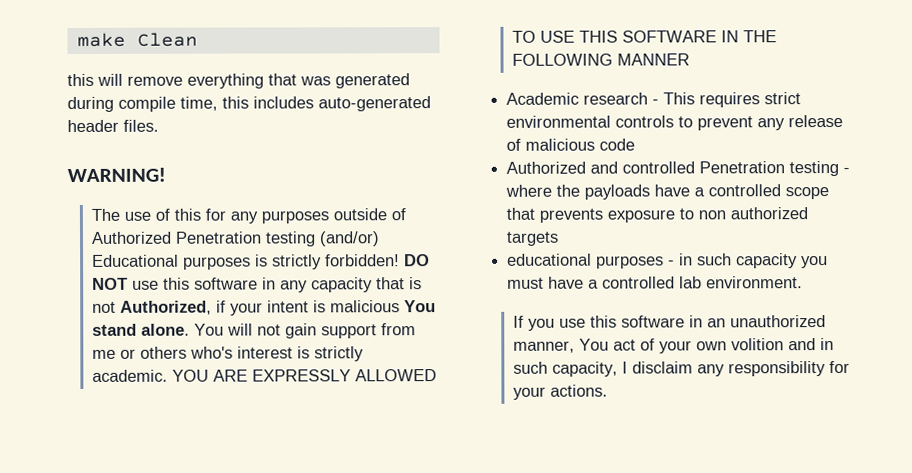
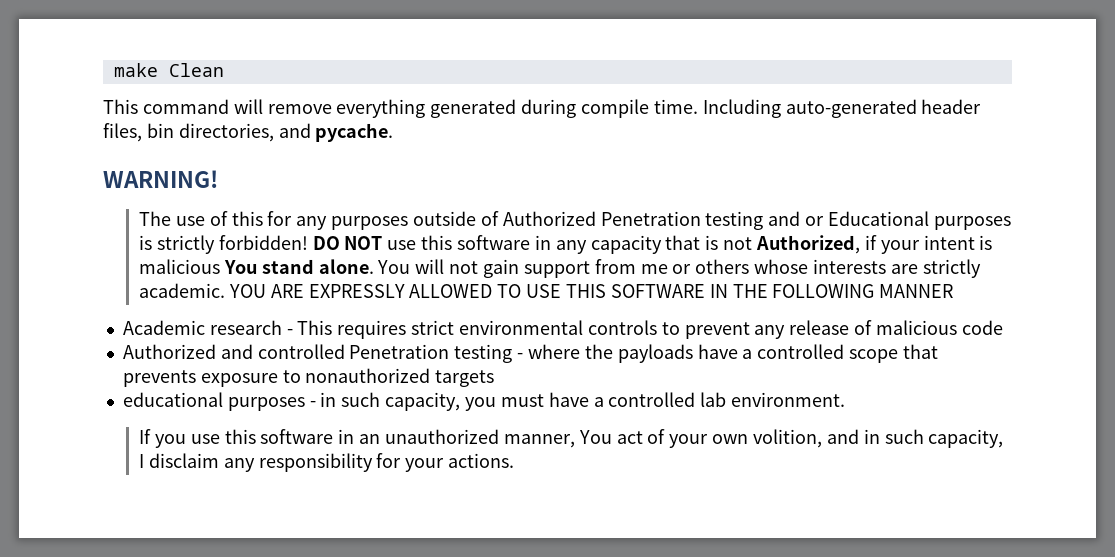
[67,73,94,87] this -> [103,99,229,114] This command
[268,73,331,86] that was -> (426, 108) none
[180,96,431,112] [67,119,159,133] time, this includes auto-generated header files. -> [653,99,982,118] [103,123,394,142] time. Including auto-generated header files, bin directories, and pycache.
[318,231,380,247] (and/or) -> [768,211,825,226] and or
[189,346,310,359] who's interest is -> [754,259,918,274] whose interests are
[698,207,809,220] non authorized -> [305,368,431,383] nonauthorized
[736,253,799,269] capacity -> [385,392,461,411] capacity,
[730,338,784,351] volition -> [753,429,823,448] volition,

